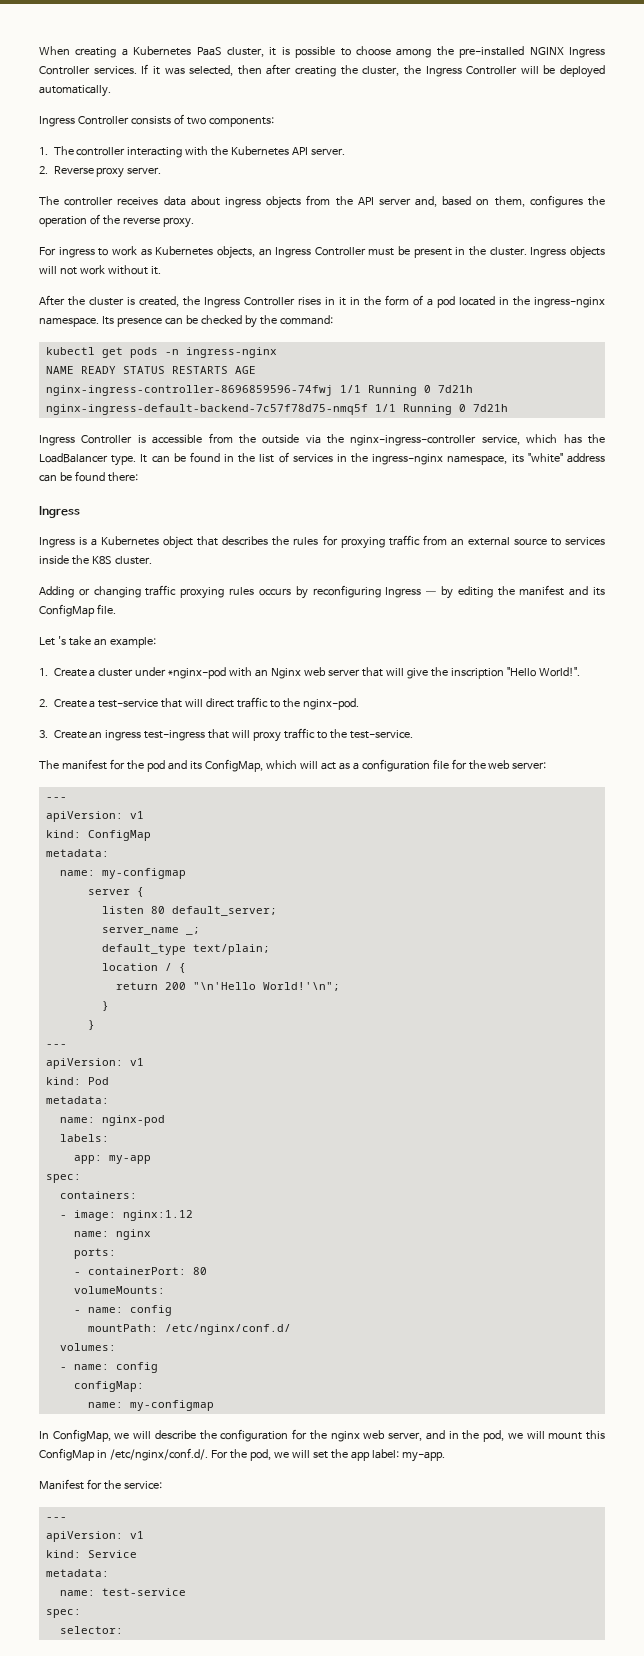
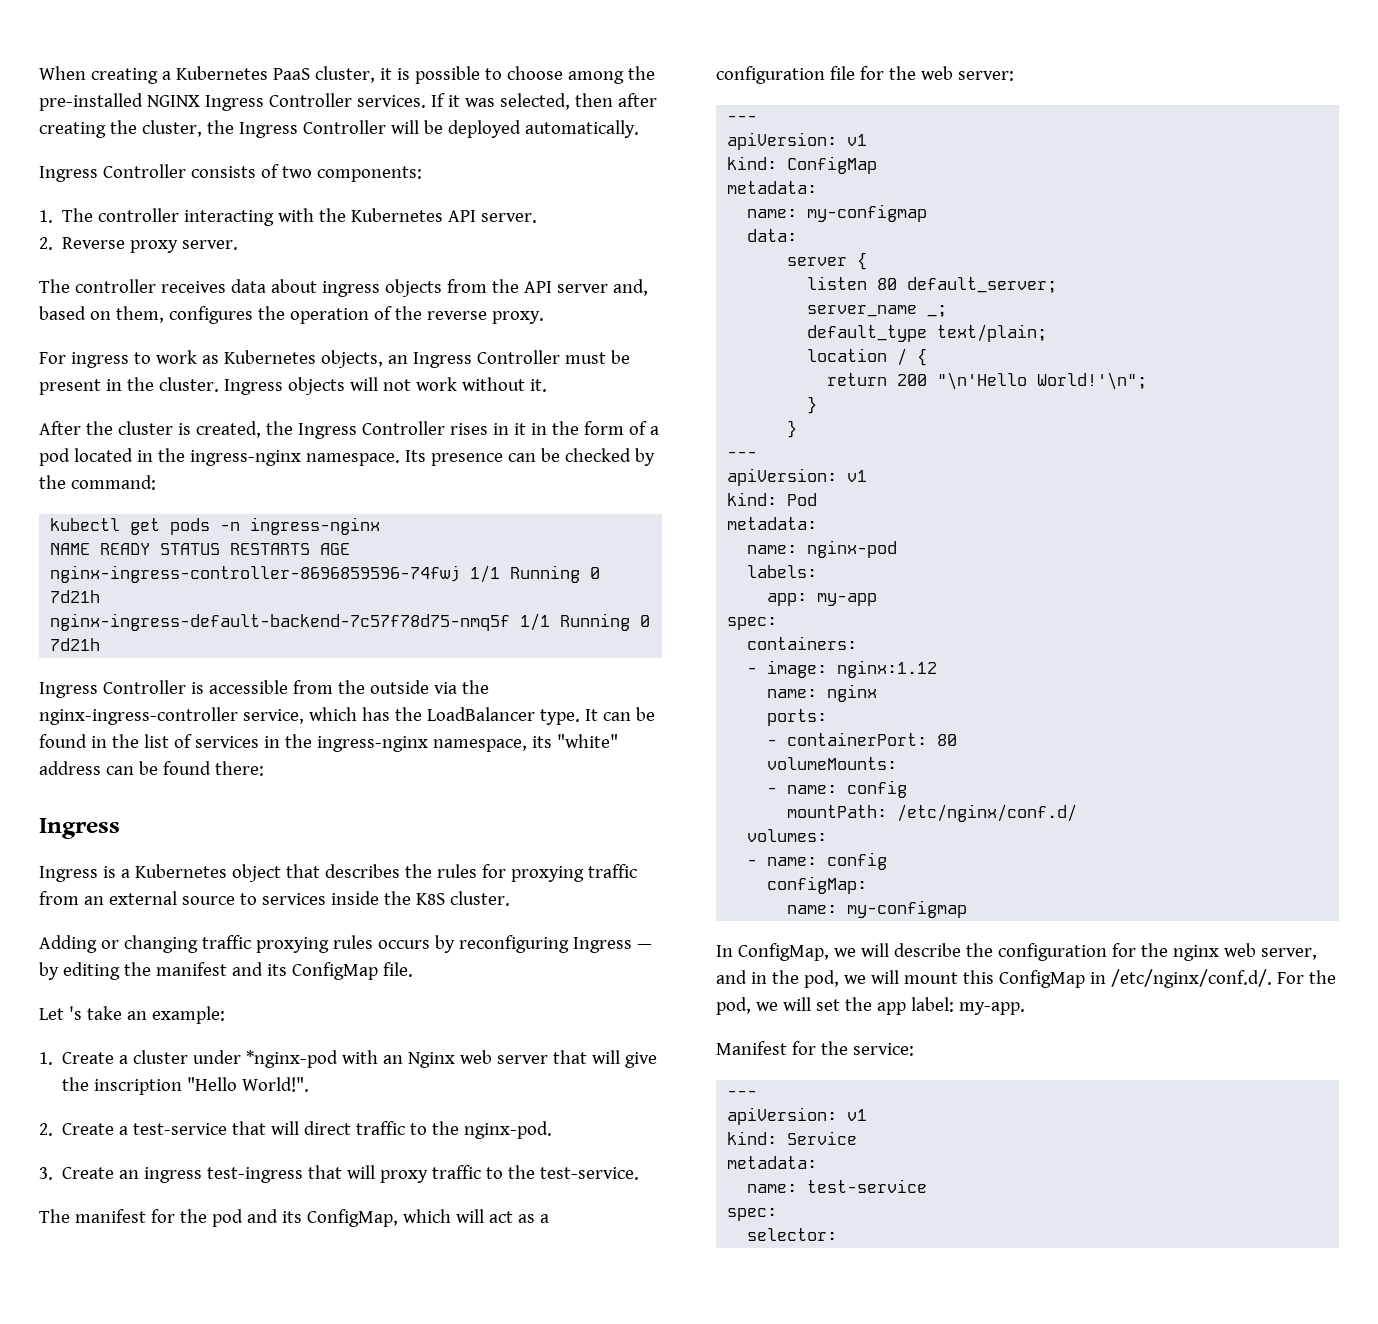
(186, 873) none -> [747,229,798,242] // data:

